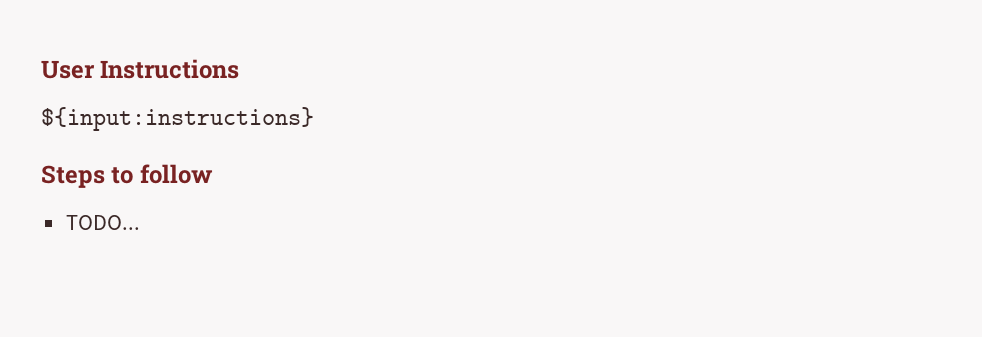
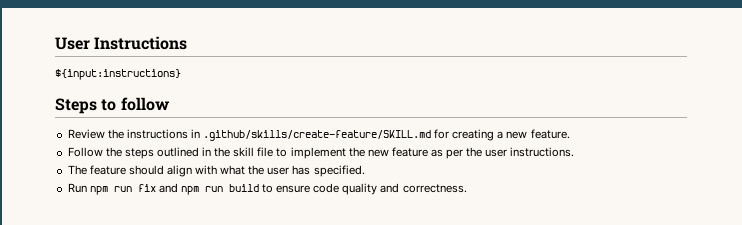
[65,215,140,230] TODO... -> [67,129,570,141] [67,147,575,159] [67,165,365,177] [67,183,467,195] Review the instructions in .github/skills/create-feature/SKILL.md for creating a new feature. // Follow the steps outlined in the skill file to implement the new feature as per the user instructions. // The feature should align with what the user has specified. // Run npm run fix and npm run build to ensure code quality and correctness.

